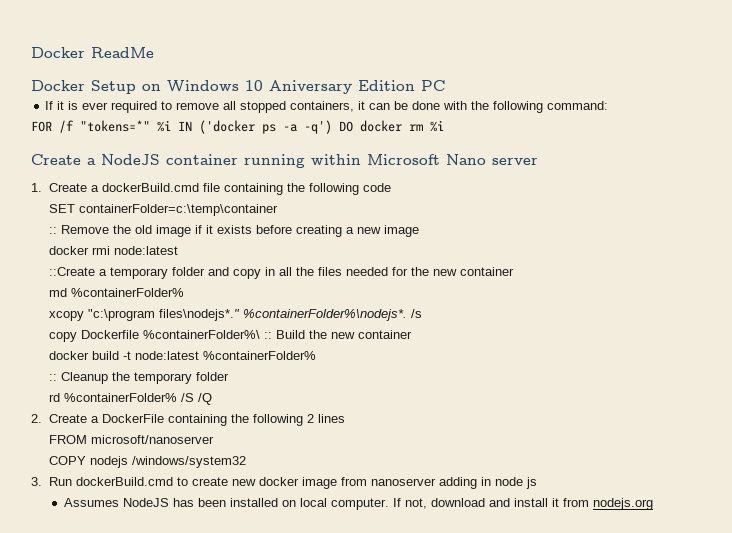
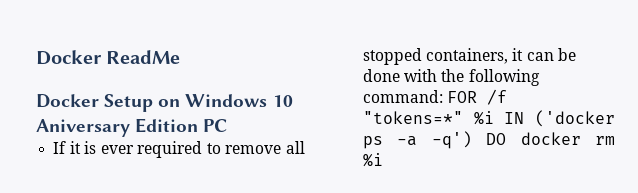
(609, 105) // -> (444, 96) none
[31,154,538,168] [31,183,392,195] [49,204,279,216] [49,225,420,237] [49,246,179,255] [49,267,515,279] [49,288,185,297] [49,309,423,321] [49,330,413,342] [49,351,317,360] [49,372,230,384] [49,393,213,405] [31,414,346,426] [49,435,215,444] [49,456,247,468] [31,477,538,489] [63,498,653,510] // Create a NodeJS container running within Microsoft Nano server // 1. Create a dockerBuild.cmd file containing the following code // SET containerFolder=c:\temp\container // :: Remove the old image if it exists before creating a new image // docker rmi node:latest // ::Create a temporary folder and copy in all the files needed for the new container // md %containerFolder% // xcopy "c:\program files\nodejs*." %containerFolder%\nodejs*. /s // copy Dockerfile %containerFolder%\ :: Build the new container // docker build -t node:latest %containerFolder% // :: Cleanup the temporary folder // rd %containerFolder% /S /Q // 2. Create a DockerFile containing the following 2 lines // FROM microsoft/nanoserver // COPY nodejs /windows/system32 // 3. Run dockerBuild.cmd to create new docker image from nanoserver adding in node js // Assumes NodeJS has been installed on local computer. If not, download and install it from nodejs.org -> (384, 160) none

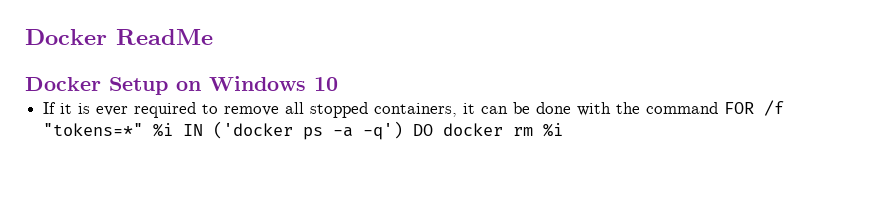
[36,118,228,137] Aniversary Edition PC -> (338, 84) none
[468,69,540,86] [363,90,444,103] following command: -> [646,102,719,114] command

